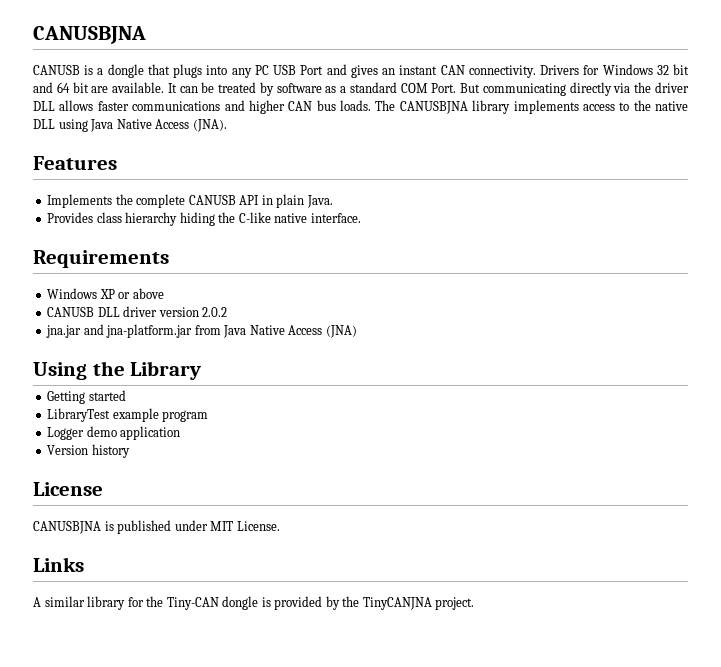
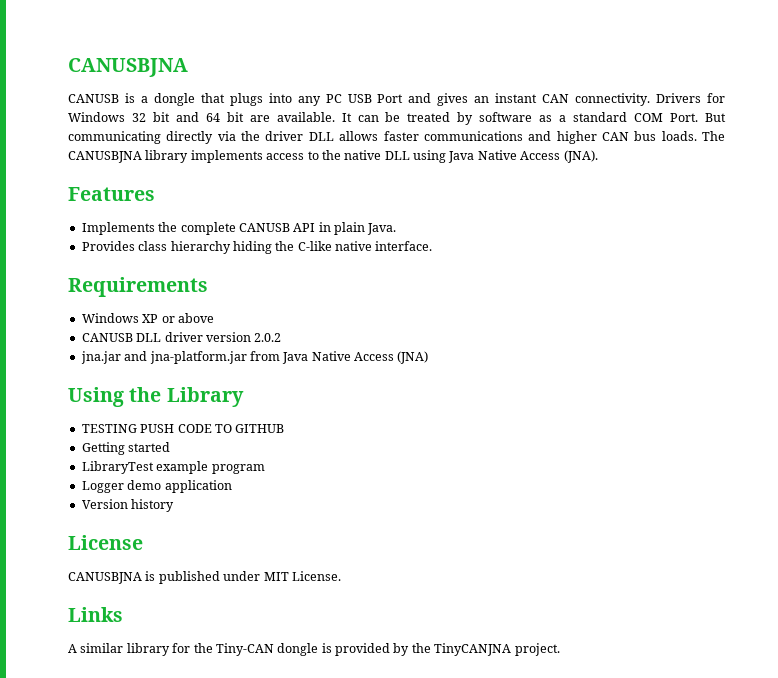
(202, 370) none -> [81,424,285,433] // TESTING PUSH CODE TO GITHUB

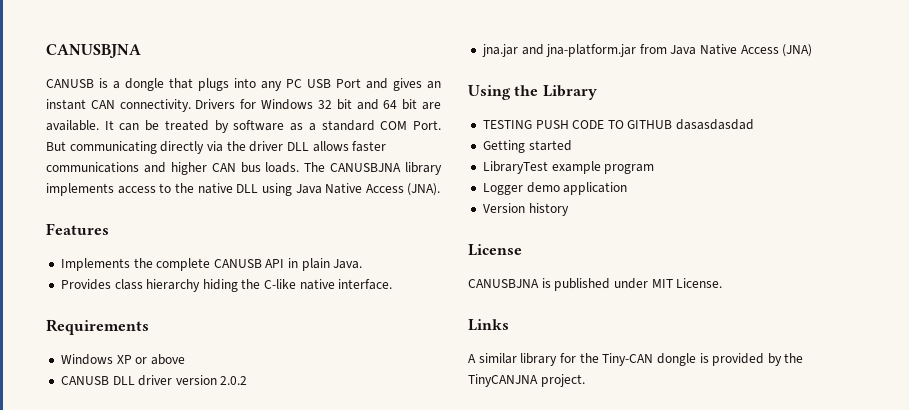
(285, 428) none -> [676,119,755,130] dasasdasdad

